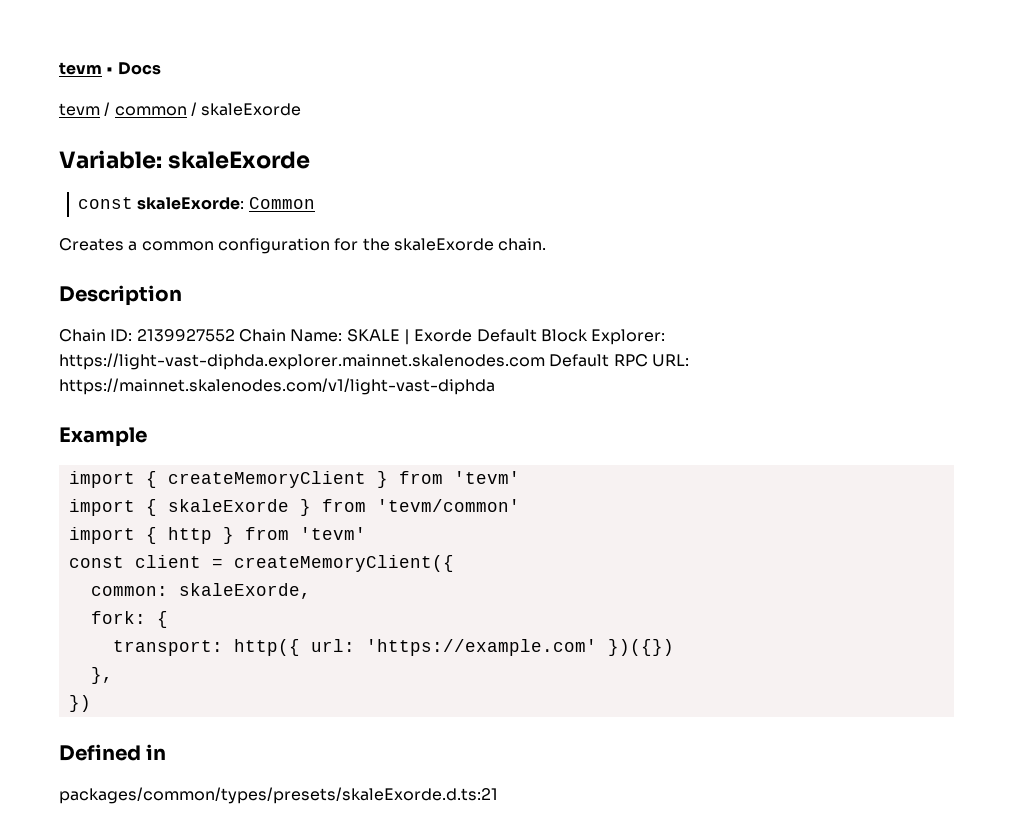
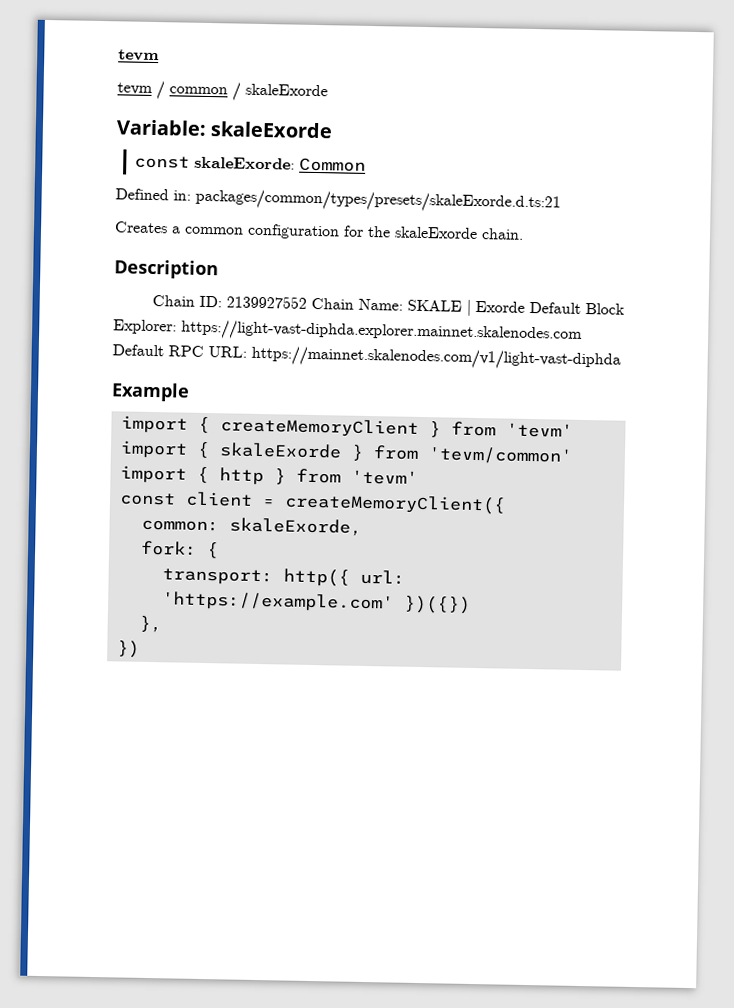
[59,62,161,75] tevm • Docs -> [118,49,159,62] tevm
(315, 203) none -> [115,188,561,214] // Defined in: packages/common/types/presets/skaleExorde.d.ts:21
[59,744,167,761] [59,787,498,804] // Defined in // packages/common/types/presets/skaleExorde.d.ts:21 -> (140, 649) none

